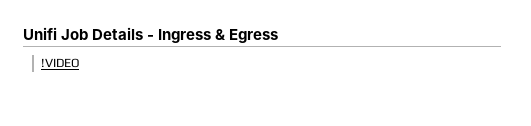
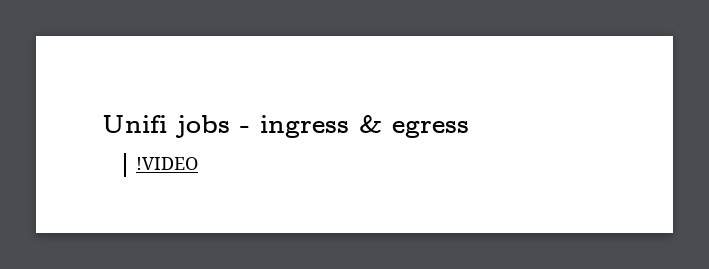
[61,27,279,43] Job Details - Ingress & Egress -> [175,115,469,138] jobs - ingress & egress

